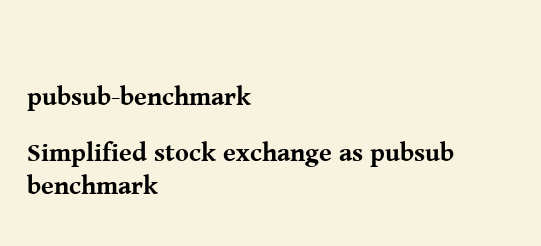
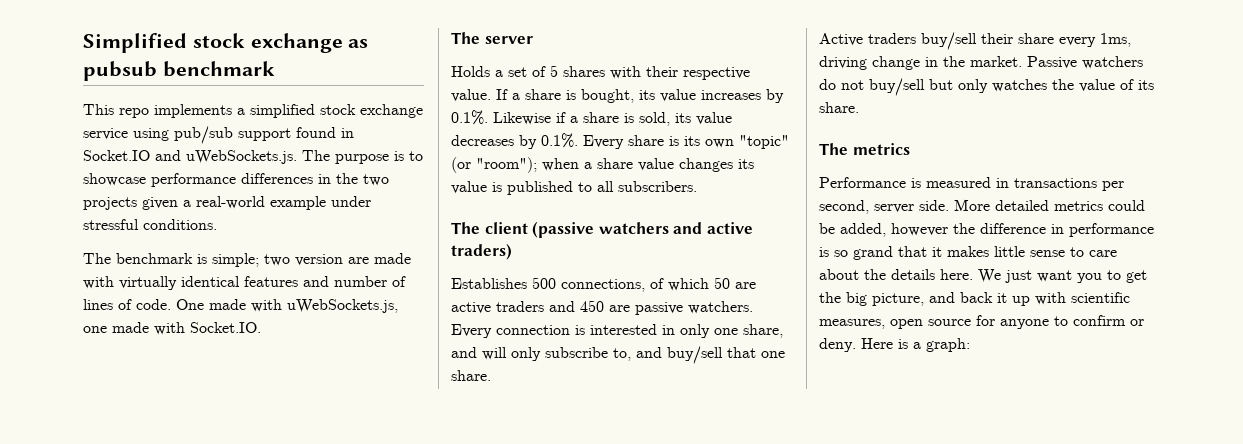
[27,85,251,111] pubsub-benchmark // -> (83, 43) none
(158, 184) none -> [83,104,423,118] [83,126,354,144] [83,150,423,164] [83,173,389,187] [83,196,371,210] [83,219,217,230] [83,253,411,267] [83,276,406,290] [83,299,398,313] [83,322,261,335] [451,32,533,44] [451,65,750,80] [451,89,784,103] [451,110,732,126] [451,133,789,149] [451,157,754,173] [451,181,697,195] [451,221,753,238] [451,243,512,260] [451,277,756,292] [451,300,753,315] [451,324,783,338] [451,346,785,364] [451,370,491,381] [819,32,1131,50] [819,56,1143,70] [819,78,1154,96] [819,102,859,113] [819,143,910,155] [819,177,1124,191] [819,199,1145,214] [819,223,1154,237] [819,246,1117,260] [819,269,1147,283] [819,292,1130,306] [819,315,1144,329] [819,338,970,352] // This repo implements a simplified stock exchange service using pub/sub support found in Socket.IO and uWebSockets.js. The purpose is to showcase performance differences in the two projects given a real-world example under stressful conditions. // The benchmark is simple; two version are made with virtually identical features and number of lines of code. One made with uWebSockets.js, one made with Socket.IO. // The server // Holds a set of 5 shares with their respective value. If a share is bought, its value increases by 0.1%. Likewise if a share is sold, its value decreases by 0.1%. Every share is its own "topic" (or "room"); when a share value changes its value is published to all subscribers. // The client (passive watchers and active traders) // Establishes 500 connections, of which 50 are active traders and 450 are passive watchers. Every connection is interested in only one share, and will only subscribe to, and buy/sell that one share. // Active traders buy/sell their share every 1ms, driving change in the market. Passive watchers do not buy/sell but only watches the value of its share. // The metrics // Performance is measured in transactions per second, server side. More detailed metrics could be added, however the difference in performance is so grand that it makes little sense to care about the details here. We just want you to get the big picture, and back it up with scientific measures, open source for anyone to confirm or deny. Here is a graph:

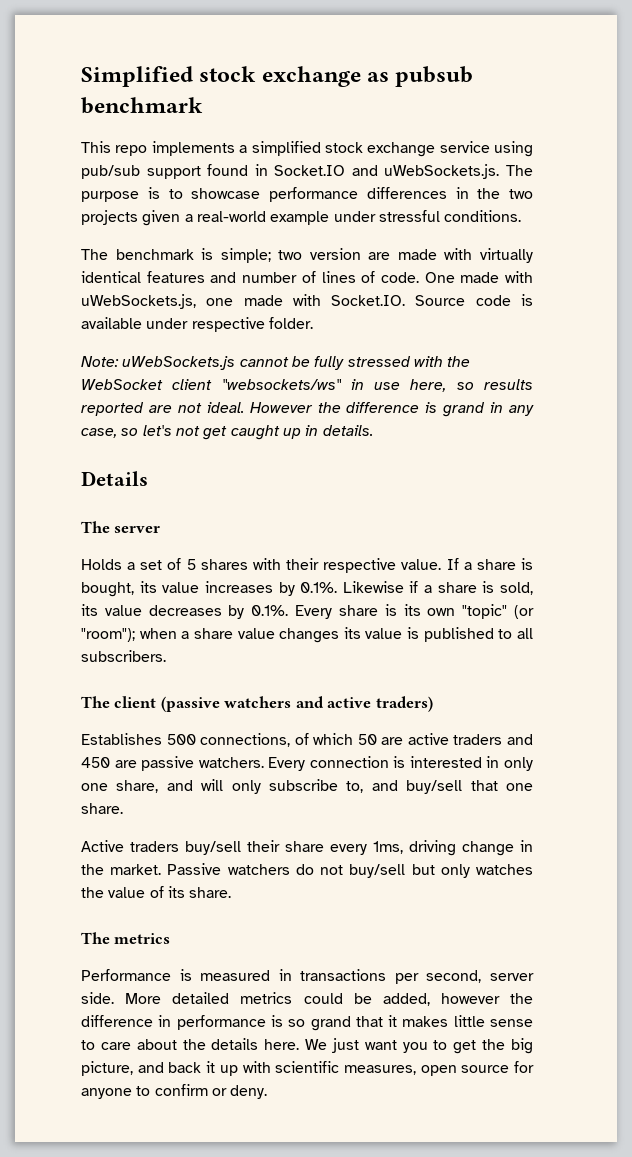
(261, 327) none -> [415,294,533,306] [81,317,313,332] [81,356,471,370] [81,379,533,392] [81,402,534,417] [81,425,373,440] [81,471,148,486] Source code is available under respective folder. // Note: uWebSockets.js cannot be fully stressed with the WebSocket client "websockets/ws" in use here, so results reported are not ideal. However the difference is grand in any case, so let's not get caught up in details. // Details
[861,338,970,352] Here is a graph: -> (268, 1092) none

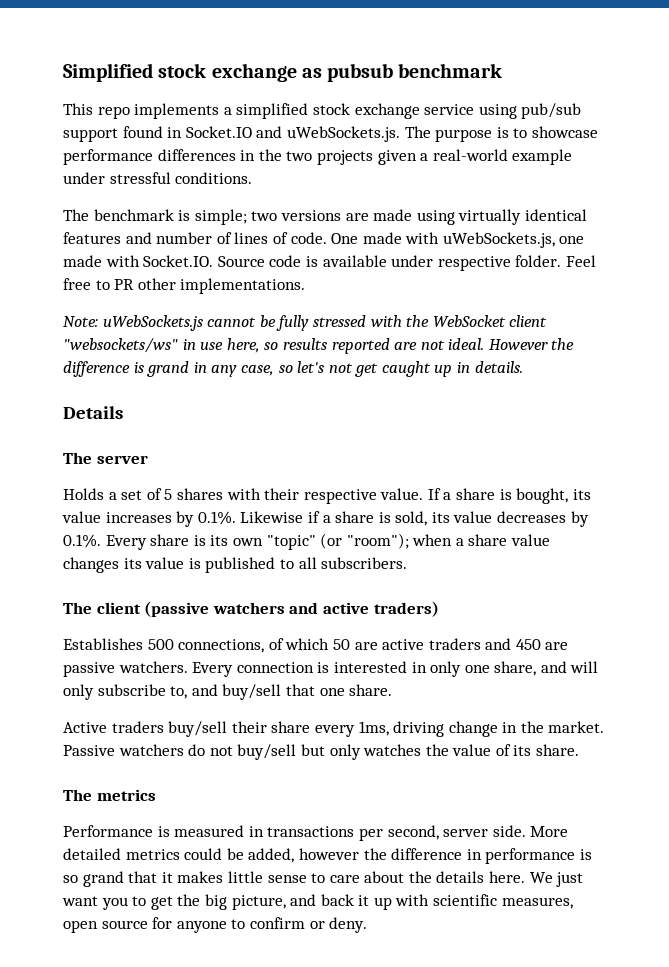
[309,248,361,260] version -> [280,210,341,221] versions
[444,248,473,260] with -> [416,210,455,225] using
(313, 323) none -> [565,255,596,267] [63,278,306,294] Feel free to PR other implementations.

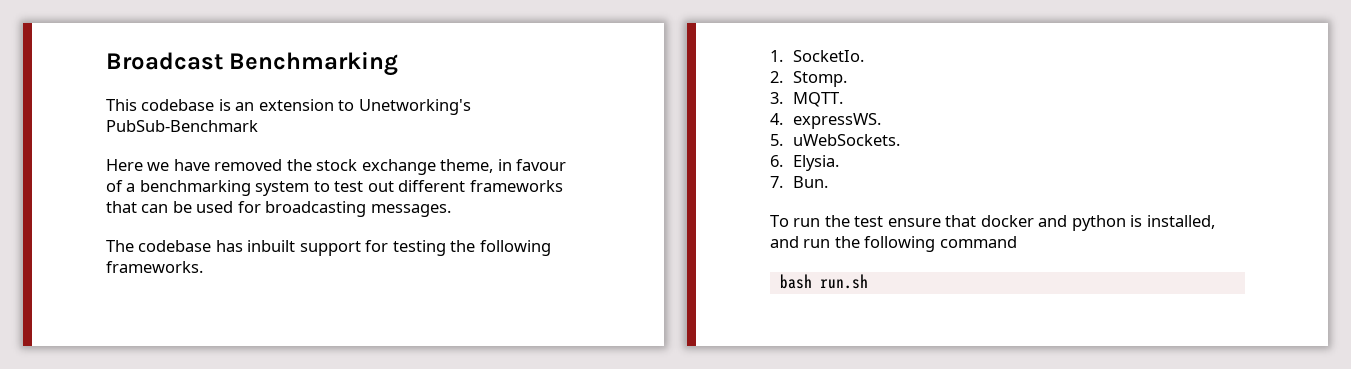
[63,63,503,82] [63,103,582,119] [63,126,598,142] [63,149,573,165] [63,172,253,184] [63,209,587,225] [63,232,585,248] [63,255,596,271] [63,278,306,294] [63,315,548,331] [63,338,575,354] [63,361,523,377] [63,406,123,419] [63,452,148,464] [63,488,591,504] [62,511,589,527] [63,533,551,550] [63,557,408,573] [63,601,439,617] [63,638,569,653] [63,661,599,677] [63,684,393,700] [63,721,605,737] [63,744,580,760] [63,789,156,801] [63,825,569,841] [63,848,592,864] [63,871,584,887] [62,894,573,910] [63,917,368,933] Simplified stock exchange as pubsub benchmark // This repo implements a simplified stock exchange service using pub/sub support found in Socket.IO and uWebSockets.js. The purpose is to showcase performance differences in the two projects given a real-world example under stressful conditions. // The benchmark is simple; two versions are made using virtually identical features and number of lines of code. One made with uWebSockets.js, one made with Socket.IO. Source code is available under respective folder. Feel free to PR other implementations. // Note: uWebSockets.js cannot be fully stressed with the WebSocket client "websockets/ws" in use here, so results reported are not ideal. However the difference is grand in any case, so let's not get caught up in details. // Details // The server // Holds a set of 5 shares with their respective value. If a share is bought, its value increases by 0.1%. Likewise if a share is sold, its value decreases by 0.1%. Every share is its own "topic" (or "room"); when a share value changes its value is published to all subscribers. // The client (passive watchers and active traders) // Establishes 500 connections, of which 50 are active traders and 450 are passive watchers. Every connection is interested in only one share, and will only subscribe to, and buy/sell that one share. // Active traders buy/sell their share every 1ms, driving change in the market. Passive watchers do not buy/sell but only watches the value of its share. // The metrics // Performance is measured in transactions per second, server side. More detailed metrics could be added, however the difference in performance is so grand that it makes little sense to care about the details here. We just want you to get the big picture, and back it up with scientific measures, open source for anyone to confirm or deny. -> [106,51,399,76] [106,99,471,115] [106,120,258,132] [106,159,567,175] [106,180,563,196] [106,201,451,217] [106,240,551,256] [106,261,203,273] [770,50,865,62] [770,71,848,87] [770,92,844,107] [770,113,882,129] [770,134,901,146] [770,155,840,171] [770,176,829,188] [770,215,1215,231] [770,236,1017,252] [779,274,868,289] Broadcast Benchmarking // This codebase is an extension to Unetworking's PubSub-Benchmark // Here we have removed the stock exchange theme, in favour of a benchmarking system to test out different frameworks that can be used for broadcasting messages. // The codebase has inbuilt support for testing the following frameworks. // 1. SocketIo. // 2. Stomp. // 3. MQTT. // 4. expressWS. // 5. uWebSockets. // 6. Elysia. // 7. Bun. // To run the test ensure that docker and python is installed, and run the following command // bash run.sh

